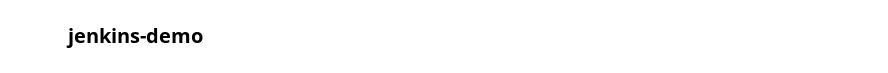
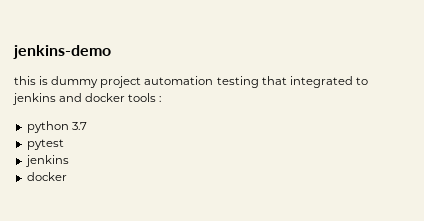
(203, 38) none -> [14,76,368,88] [12,93,162,105] [26,121,87,133] [26,139,64,150] [24,155,69,167] [26,172,67,181] // this is dummy project automation testing that integrated to jenkins and docker tools : // python 3.7 // pytest // jenkins // docker

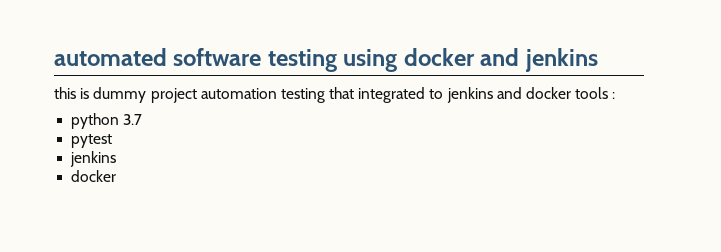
[13,45,111,59] jenkins-demo -> [54,48,598,72] automated software testing using docker and jenkins

